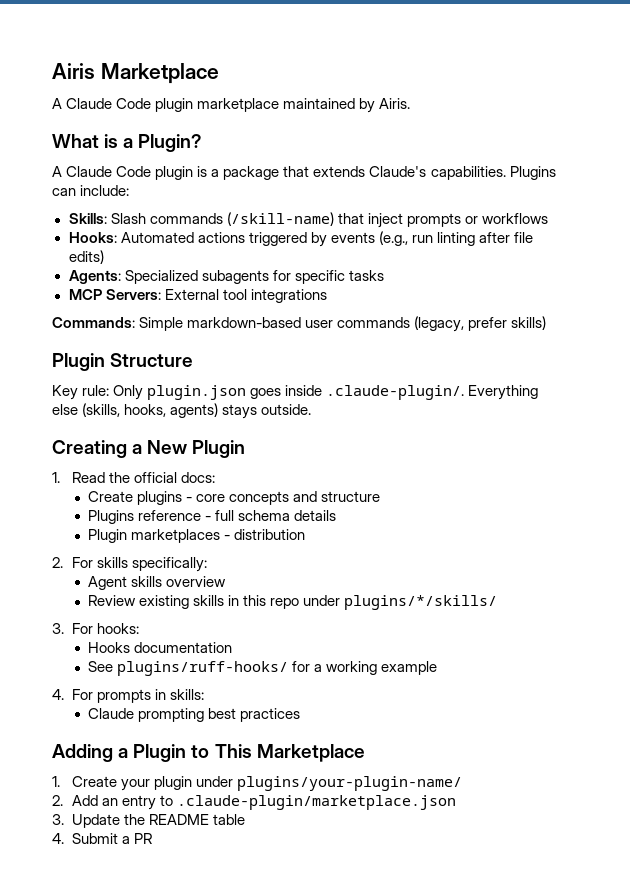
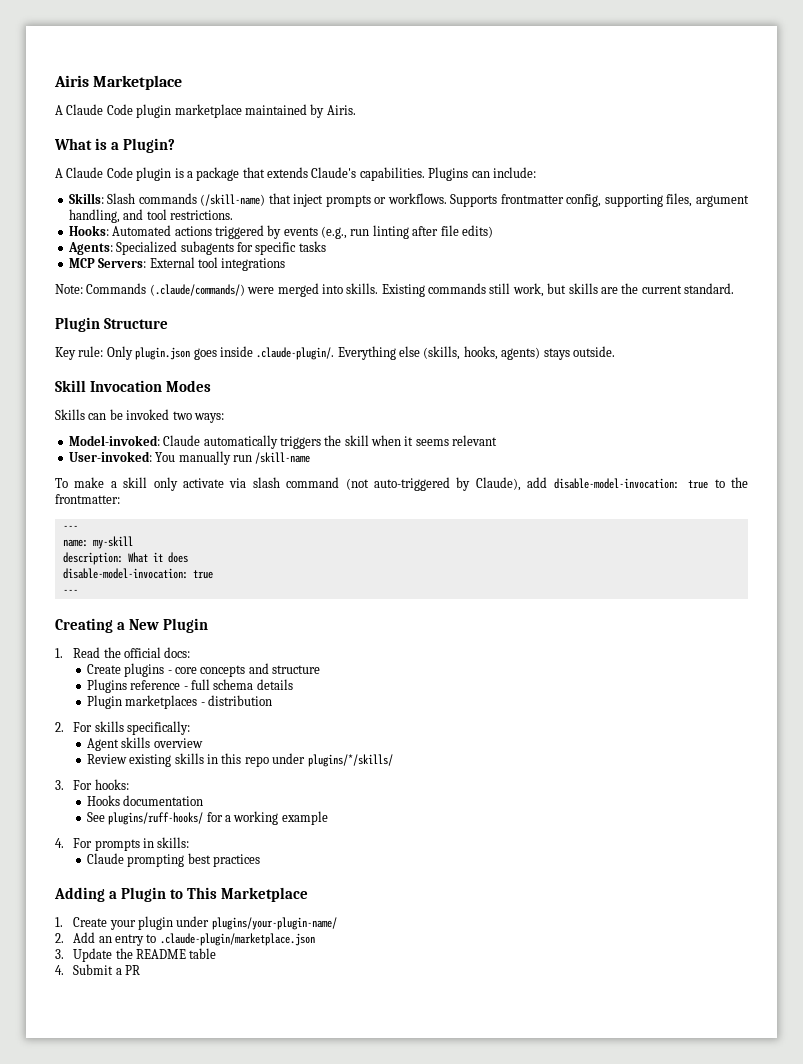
[481,213,548,224] workflows -> [387,193,749,207] [68,209,233,223] workflows. Supports frontmatter config, supporting files, argument handling, and tool restrictions.
[52,316,547,332] Commands: Simple markdown-based user commands (legacy, prefer skills) -> [55,283,734,297] Note: Commands (.claude/commands/) were merged into skills. Existing commands still work, but skills are the current standard.
(312, 409) none -> [55,380,211,392] [55,409,224,423] [68,435,498,449] [68,451,311,465] [55,477,749,491] [55,494,120,504] [62,525,78,530] [62,536,133,549] [62,552,188,565] [62,568,213,579] [62,589,78,594] // Skill Invocation Modes // Skills can be invoked two ways: // Model-invoked: Claude automatically triggers the skill when it seems relevant // User-invoked: You manually run /skill-name // To make a skill only activate via slash command (not auto-triggered by Claude), add disable-model-invocation: true to the frontmatter: // --- // name: my-skill // description: What it does // disable-model-invocation: true // ---

